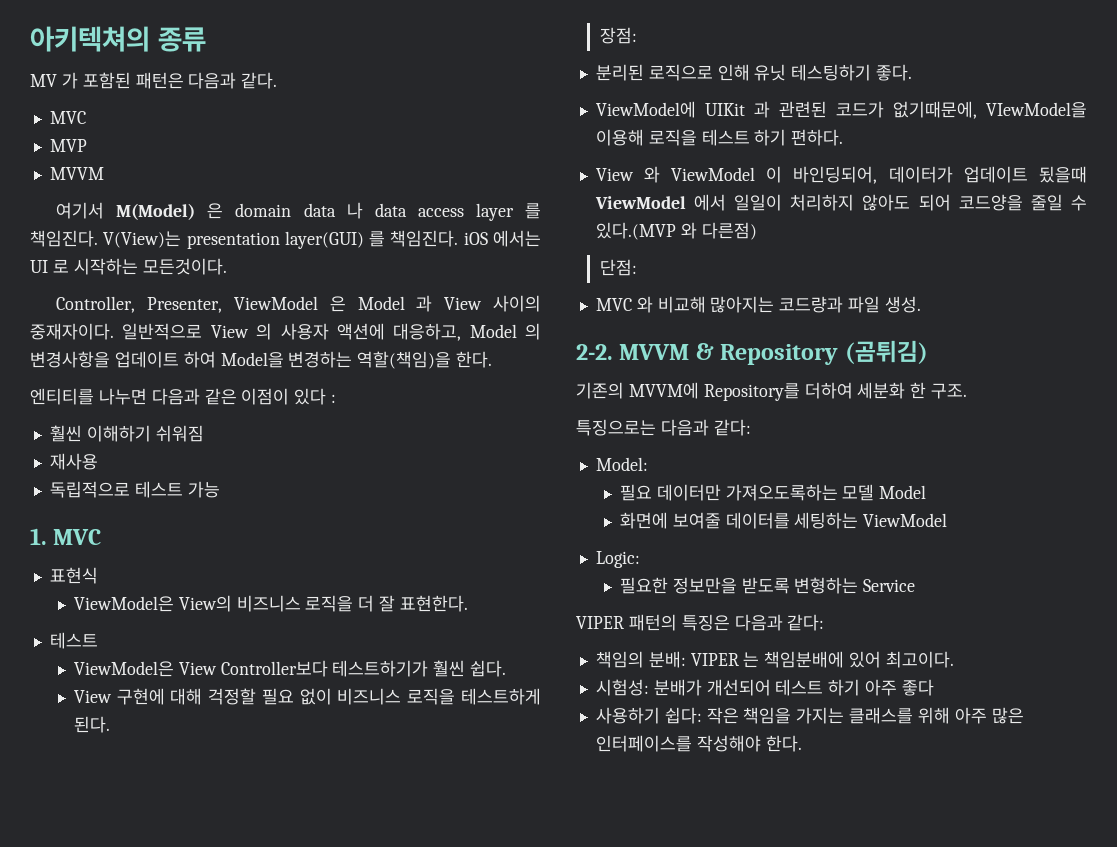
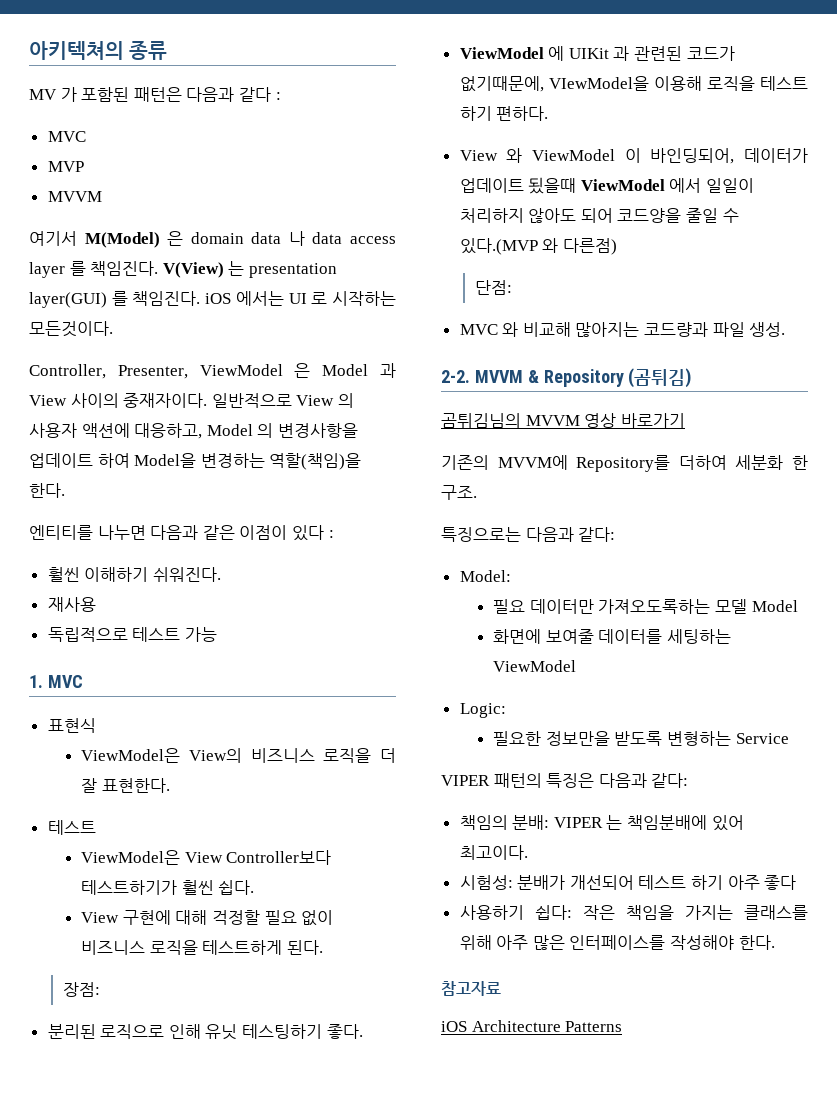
[241,72,278,89] 같다. -> [238,87,281,102] 같다 :
[103,231,182,248] V(View)는 -> [162,261,245,278] V(View) 는
[155,425,204,442] 쉬워짐 -> [152,567,221,582] 쉬워진다.
[595,101,696,118] ViewModel에 -> [459,46,565,61] ViewModel 에
(928, 352) none -> [441,413,685,428] // 곰튀김님의 MVVM 영상 바로가기
(802, 743) none -> [441,981,501,996] [441,1020,623,1032] // 참고자료 // iOS Architecture Patterns

